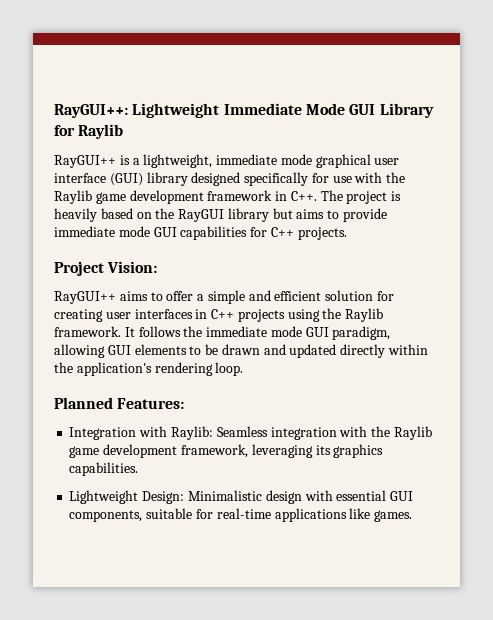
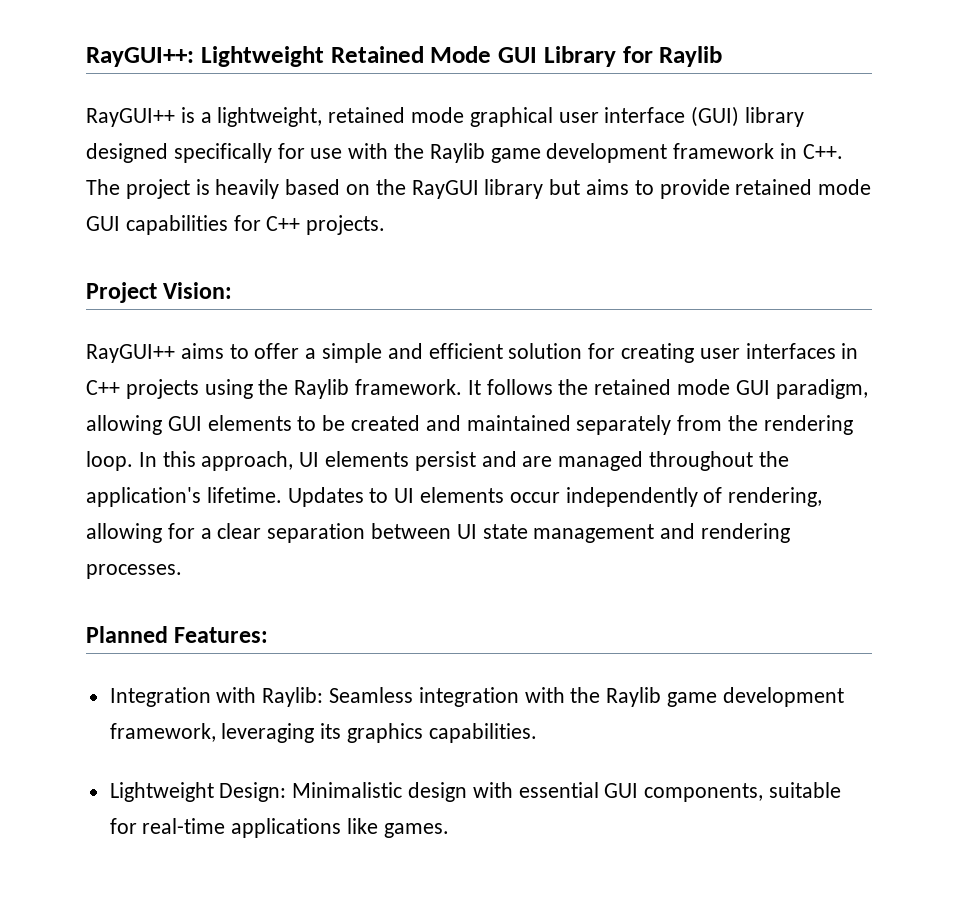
[223,103,302,115] Immediate -> [330,46,424,63] Retained
[216,154,278,165] immediate -> [328,107,406,123] retained
[54,226,115,237] immediate -> [735,179,813,195] retained
[206,326,268,337] immediate -> [594,379,672,395] retained
[221,344,429,358] [54,362,244,376] drawn and updated directly within the application's rendering loop. -> [351,415,853,435] [86,451,789,471] [86,487,823,507] [86,523,791,543] [86,564,182,579] created and maintained separately from the rendering loop. In this approach, UI elements persist and are managed throughout the application's lifetime. Updates to UI elements occur independently of rendering, allowing for a clear separation between UI state management and rendering processes.

